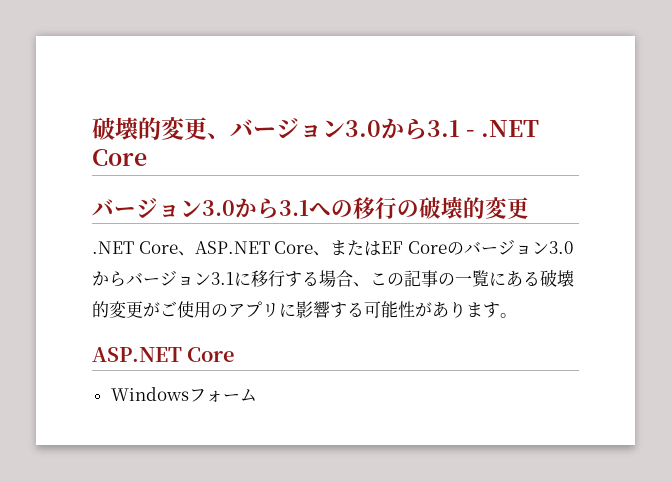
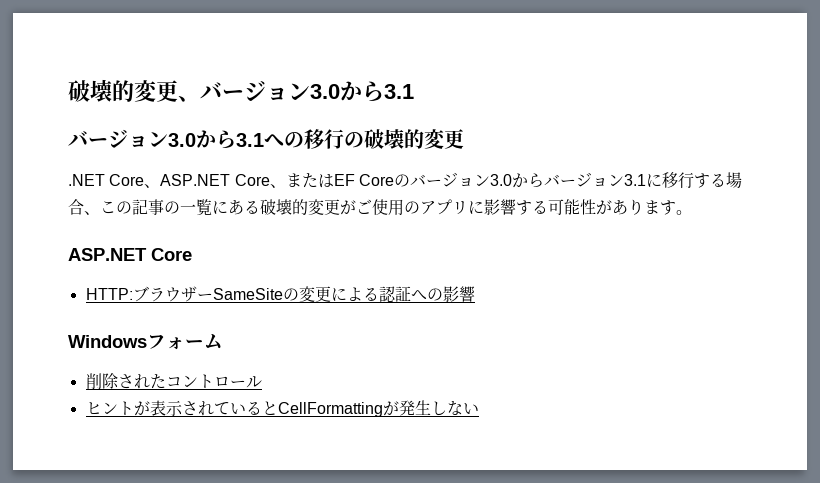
[466,120,540,137] [92,149,147,166] - .NET Core -> (414, 91) none
[110,387,257,402] Windowsフォーム -> [85,286,475,302] [68,334,223,350] [85,373,262,389] [85,400,479,417] HTTP:ブラウザーSameSiteの変更による認証への影響 // Windowsフォーム // 削除されたコントロール // ヒントが表示されているとCellFormattingが発生しない

